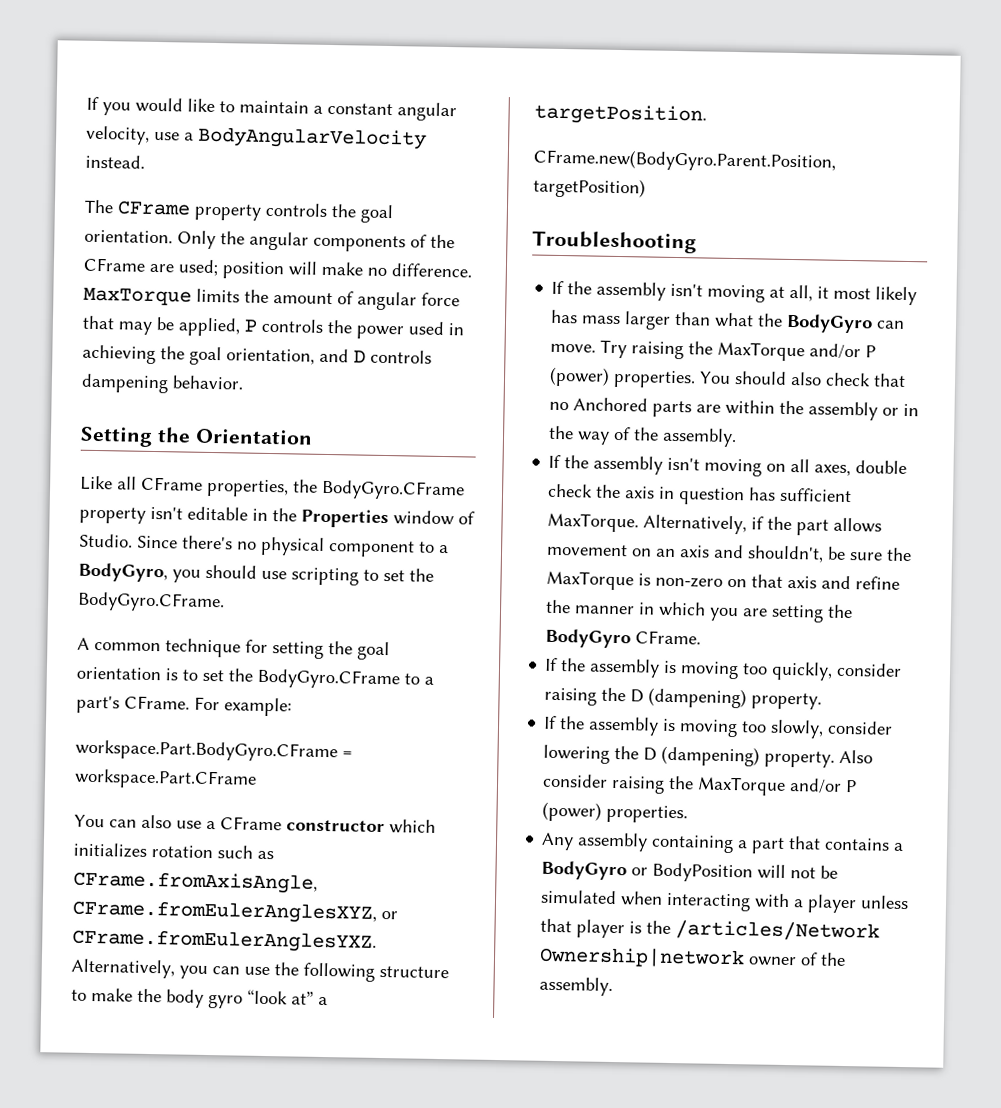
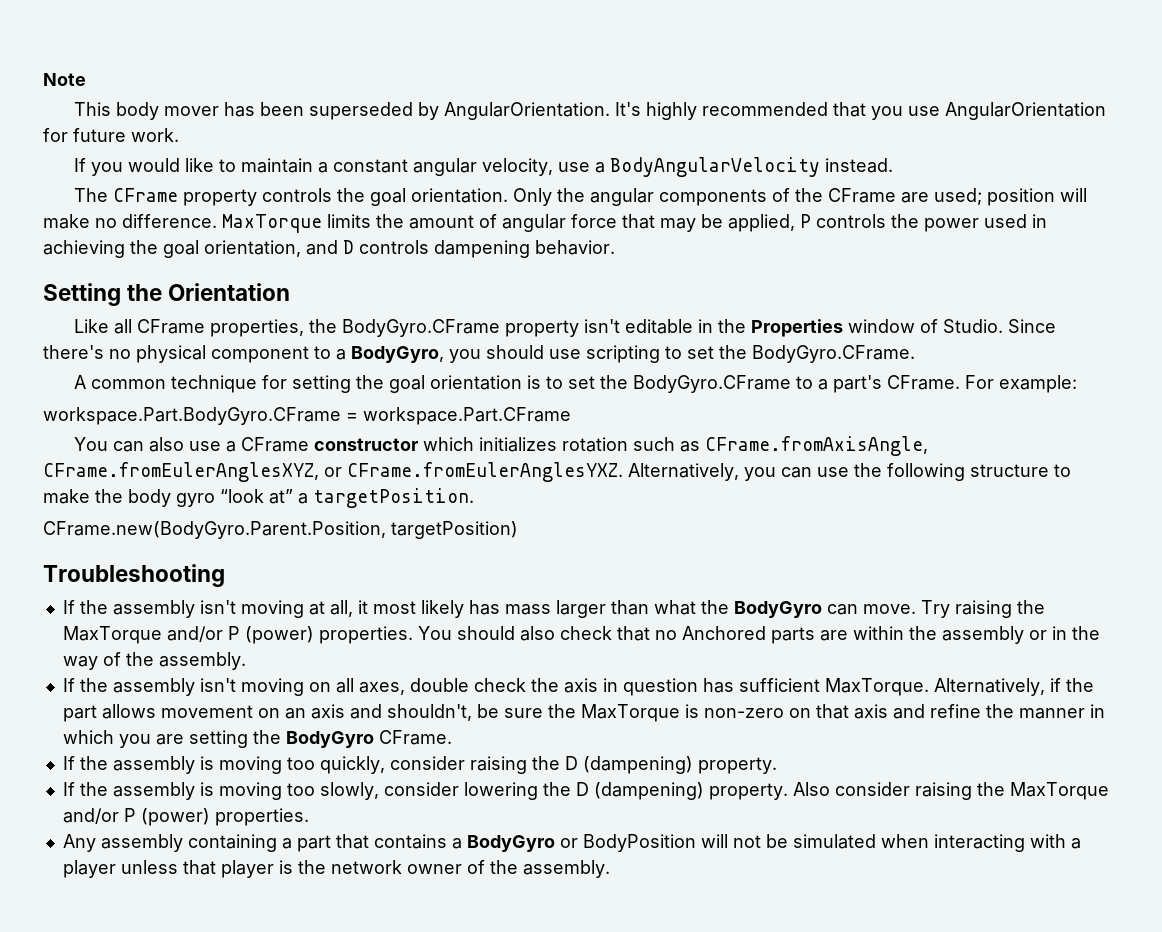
(86, 103) none -> [43,73,86,86] [73,102,1106,120] [43,128,179,142] Note // This body mover has been superseded by AngularOrientation. It's highly recommended that you use AngularOrientation for future work. //
[675,920,881,942] [539,946,746,969] /articles/Network Ownership|network -> [330,860,402,874] network

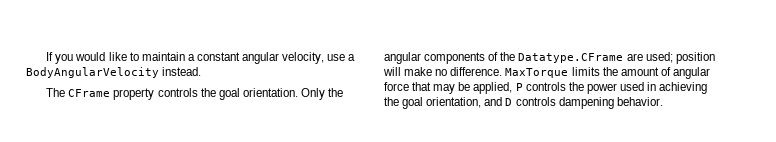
[43,73,86,86] [73,102,1106,120] [43,128,179,142] Note // This body mover has been superseded by AngularOrientation. It's highly recommended that you use AngularOrientation for future work. // -> (46, 56) none
[827,188,896,203] CFrame -> [518,53,624,63] Datatype.CFrame
[43,283,291,306] [73,319,1056,337] [43,345,915,363] [73,375,1077,393] [43,407,571,425] [73,436,928,456] [43,462,1071,482] [43,488,474,508] [43,521,518,539] [43,564,225,587] [62,600,1045,618] [62,626,1100,644] [62,652,246,670] [62,678,1094,696] [62,704,1105,722] [62,730,452,748] [62,756,777,774] [62,782,1109,800] [62,808,309,826] [62,834,1081,852] [62,860,610,878] // Setting the Orientation // Like all CFrame properties, the BodyGyro.CFrame property isn't editable in the Properties window of Studio. Since there's no physical component to a BodyGyro, you should use scripting to set the BodyGyro.CFrame. // A common technique for setting the goal orientation is to set the BodyGyro.CFrame to a part's CFrame. For example: // workspace.Part.BodyGyro.CFrame = workspace.Part.CFrame // You can also use a CFrame constructor which initializes rotation such as CFrame.fromAxisAngle, CFrame.fromEulerAnglesXYZ, or CFrame.fromEulerAnglesYXZ. Alternatively, you can use the following structure to make the body gyro “look at” a targetPosition. // CFrame.new(BodyGyro.Parent.Position, targetPosition) // Troubleshooting // If the assembly isn't moving at all, it most likely has mass larger than what the BodyGyro can move. Try raising the MaxTorque and/or P (power) properties. You should also check that no Anchored parts are within the assembly or in the way of the assembly. // If the assembly isn't moving on all axes, double check the axis in question has sufficient MaxTorque. Alternatively, if the part allows movement on an axis and shouldn't, be sure the MaxTorque is non-zero on that axis and refine the manner in which you are setting the BodyGyro CFrame. // If the assembly is moving too quickly, consider raising the D (dampening) property. // If the assembly is moving too slowly, consider lowering the D (dampening) property. Also consider raising the MaxTorque and/or P (power) properties. // Any assembly containing a part that contains a BodyGyro or BodyPosition will not be simulated when interacting with a player unless that player is the network owner of the assembly. -> (663, 101) none

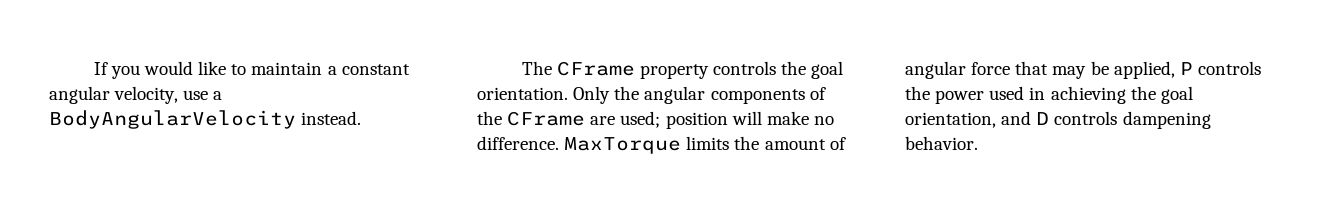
[518,53,624,63] Datatype.CFrame -> [507,111,586,126] CFrame

